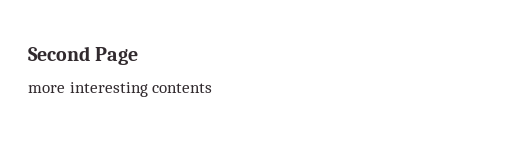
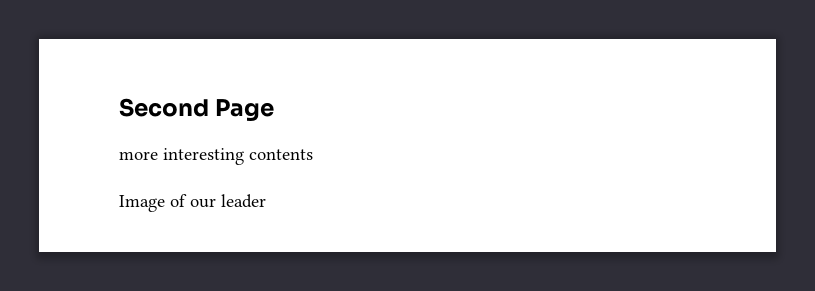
(213, 88) none -> [119,194,266,212] // Image of our leader

